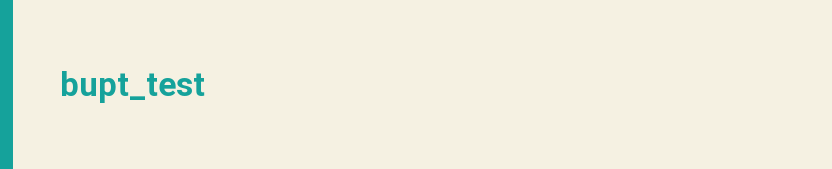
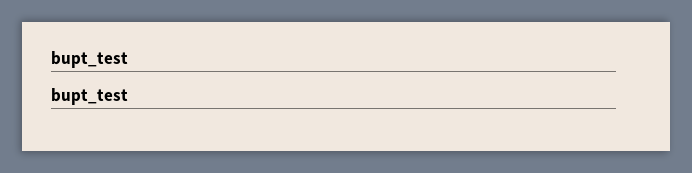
[60,71,205,103] bupt_test -> [51,51,128,68] [51,88,128,105] bupt_test // bupt_test

